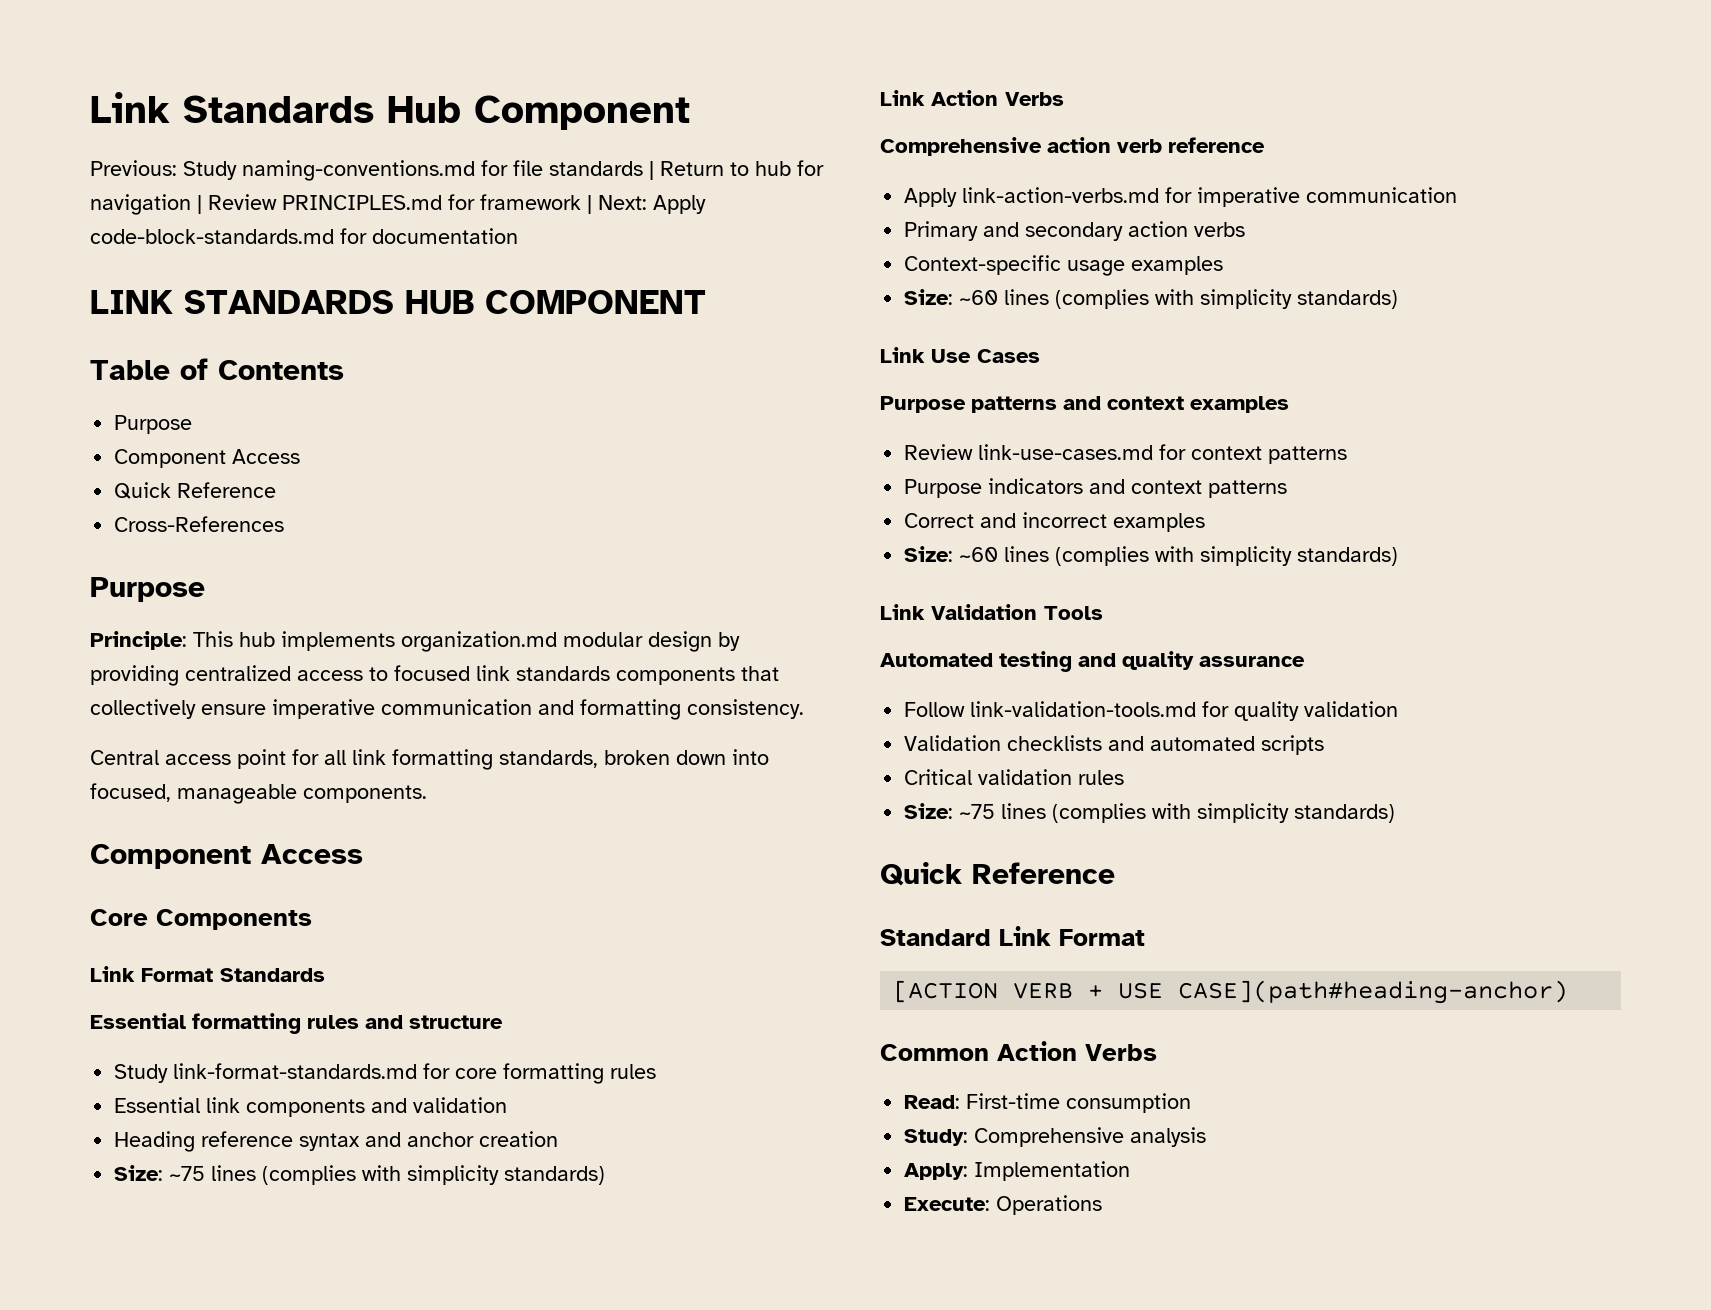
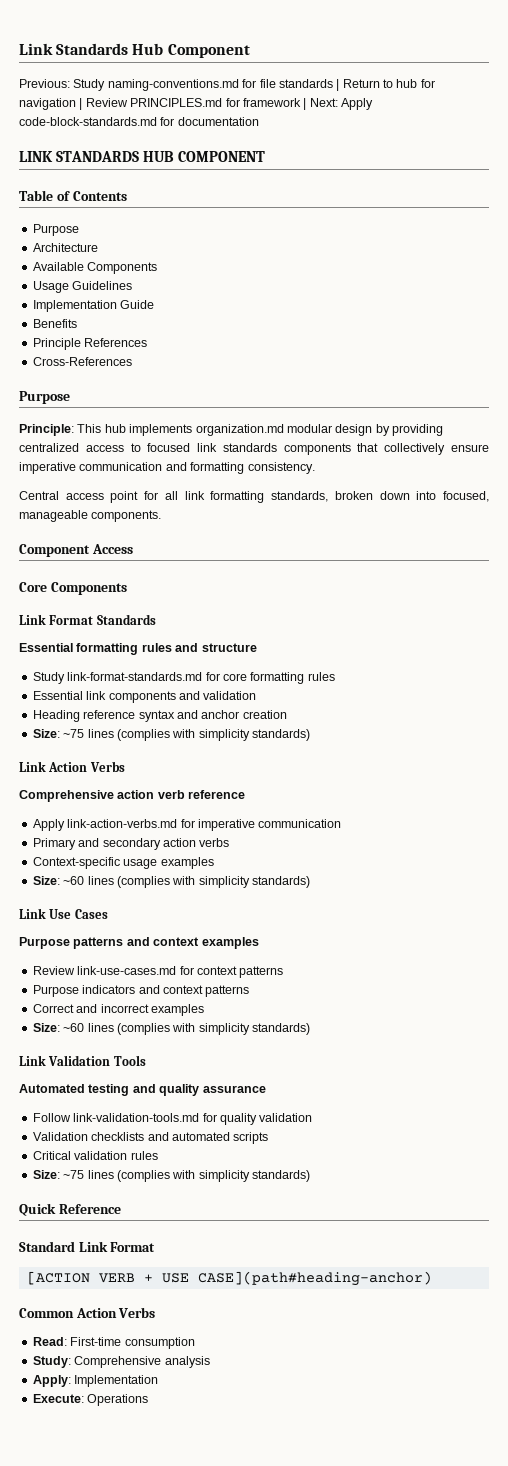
[114,449,301,468] [114,482,277,499] Component Access // Quick Reference -> [32,243,98,252] [32,262,158,274] [32,281,133,293] [32,300,155,312] [32,319,77,328] [32,338,148,350] Architecture // Available Components // Usage Guidelines // Implementation Guide // Benefits // Principle References

